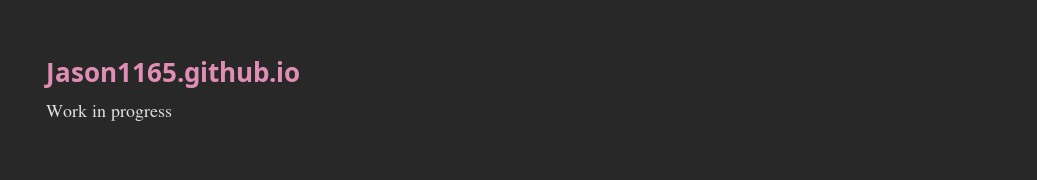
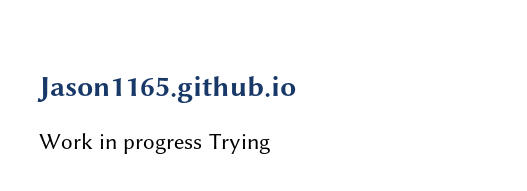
(172, 115) none -> [208,133,270,154] Trying

